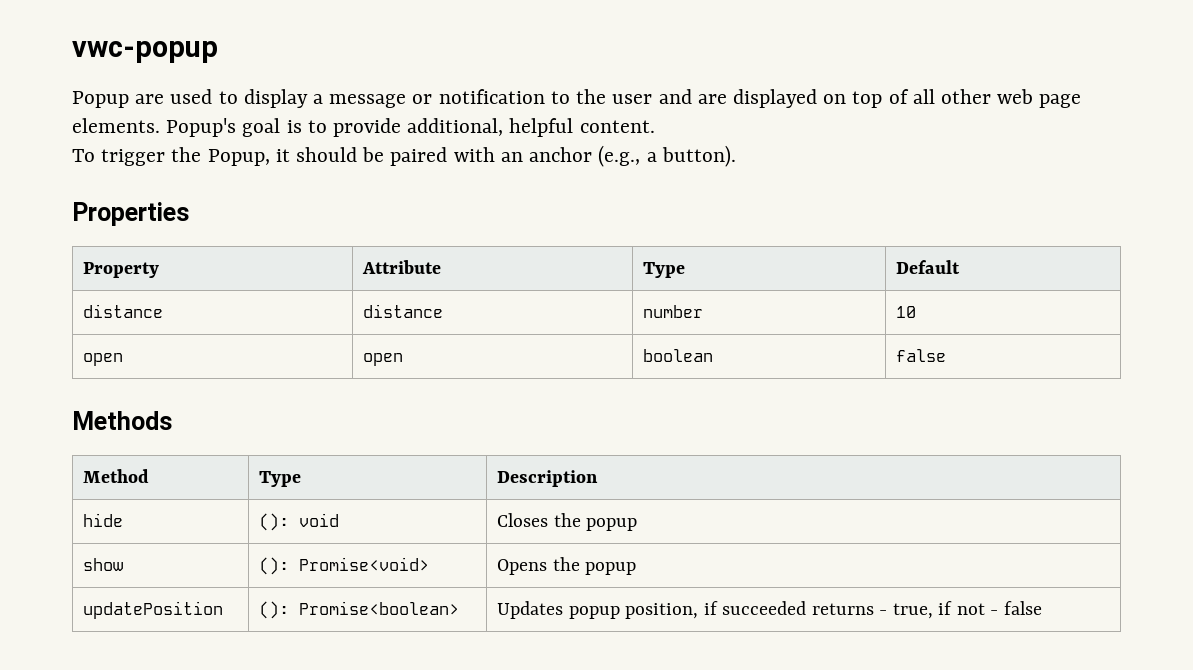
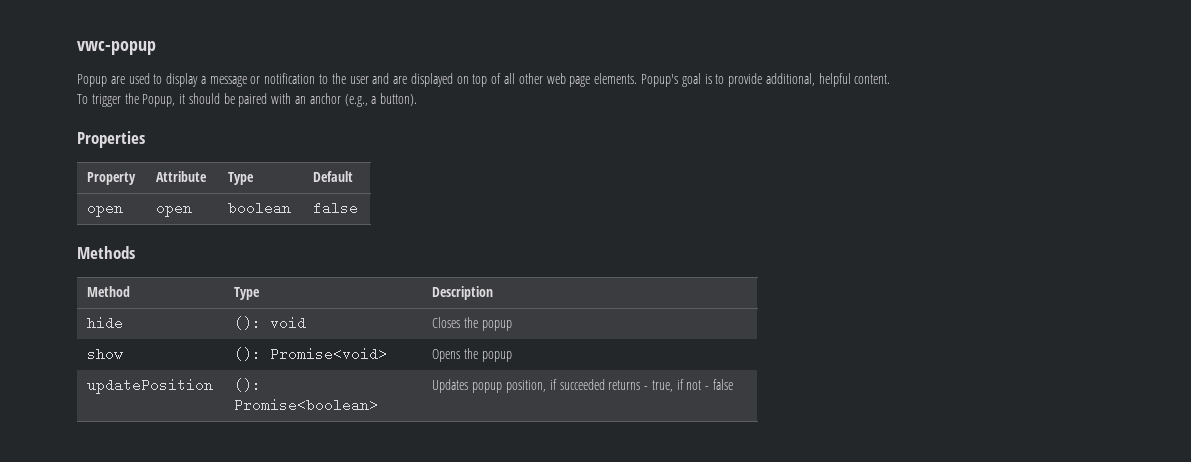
[83,304,164,318] [363,304,444,318] [643,305,704,318] [896,306,917,318] // distance | distance | number | 10 -> (354, 176) none

